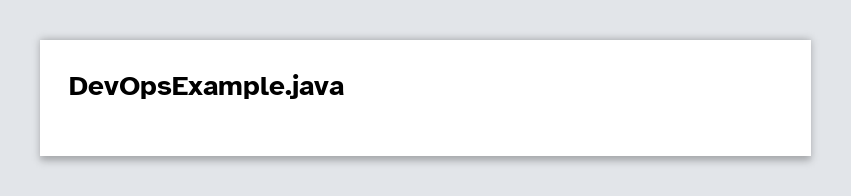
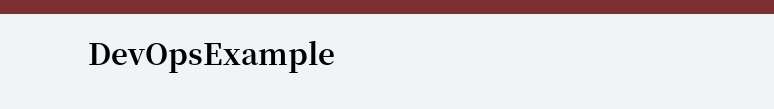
[69,74,344,99] DevOpsExample.java -> [88,40,335,73] DevOpsExample

